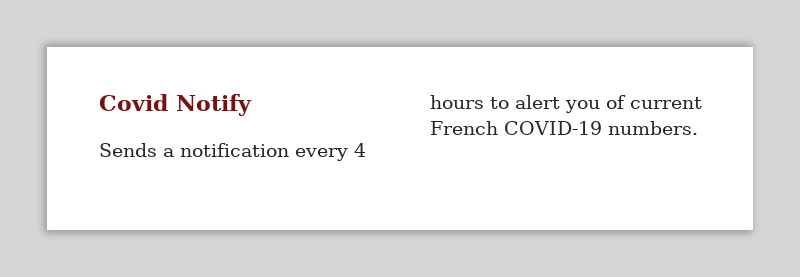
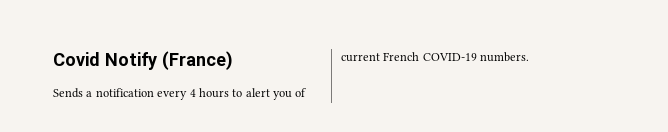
(252, 105) none -> [162,51,233,70] (France)

